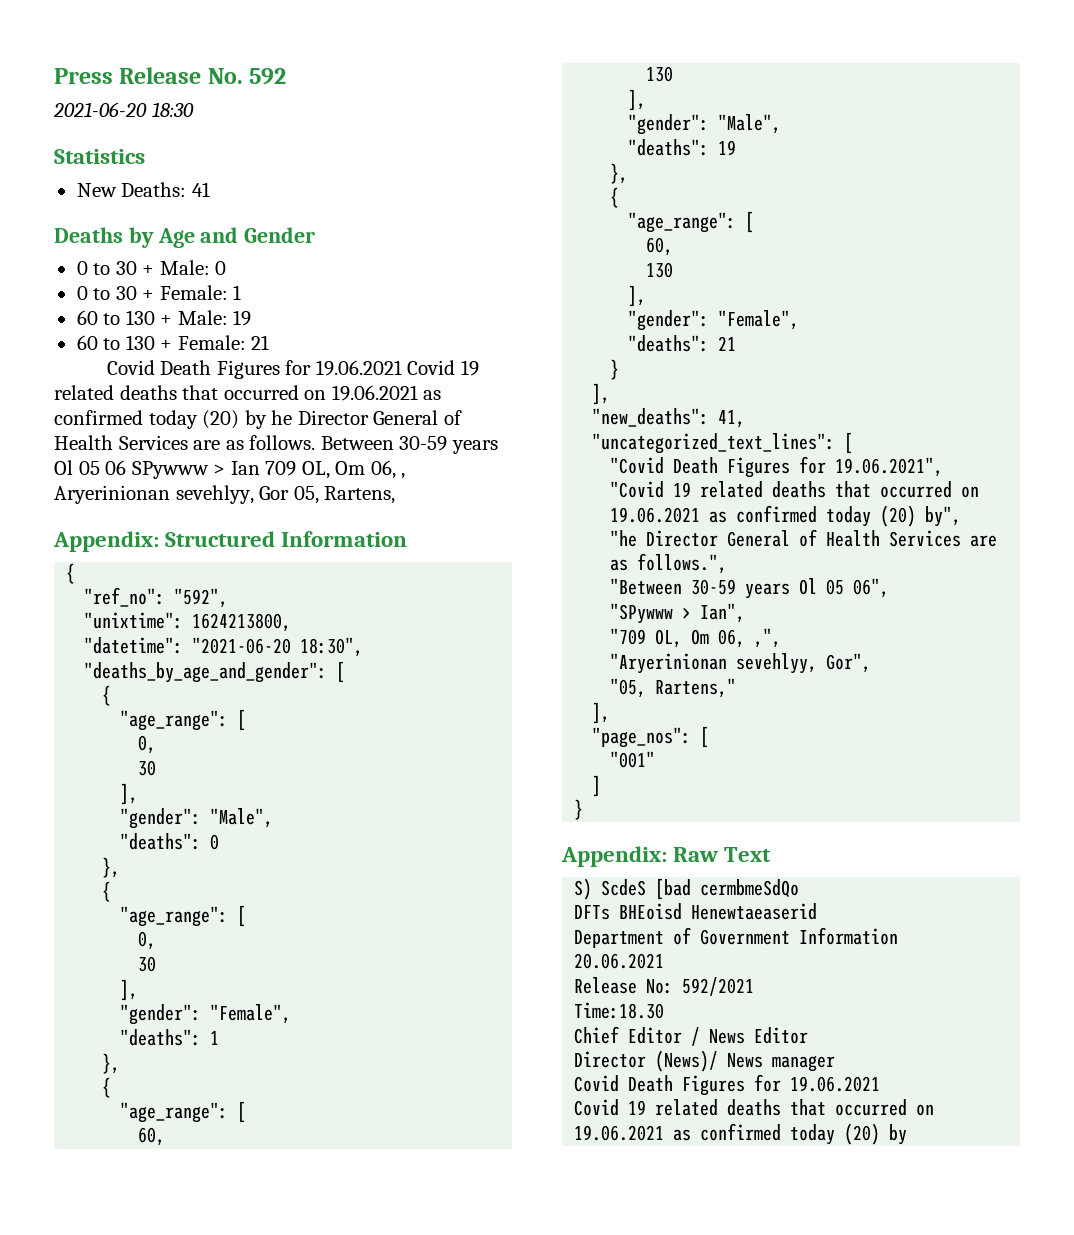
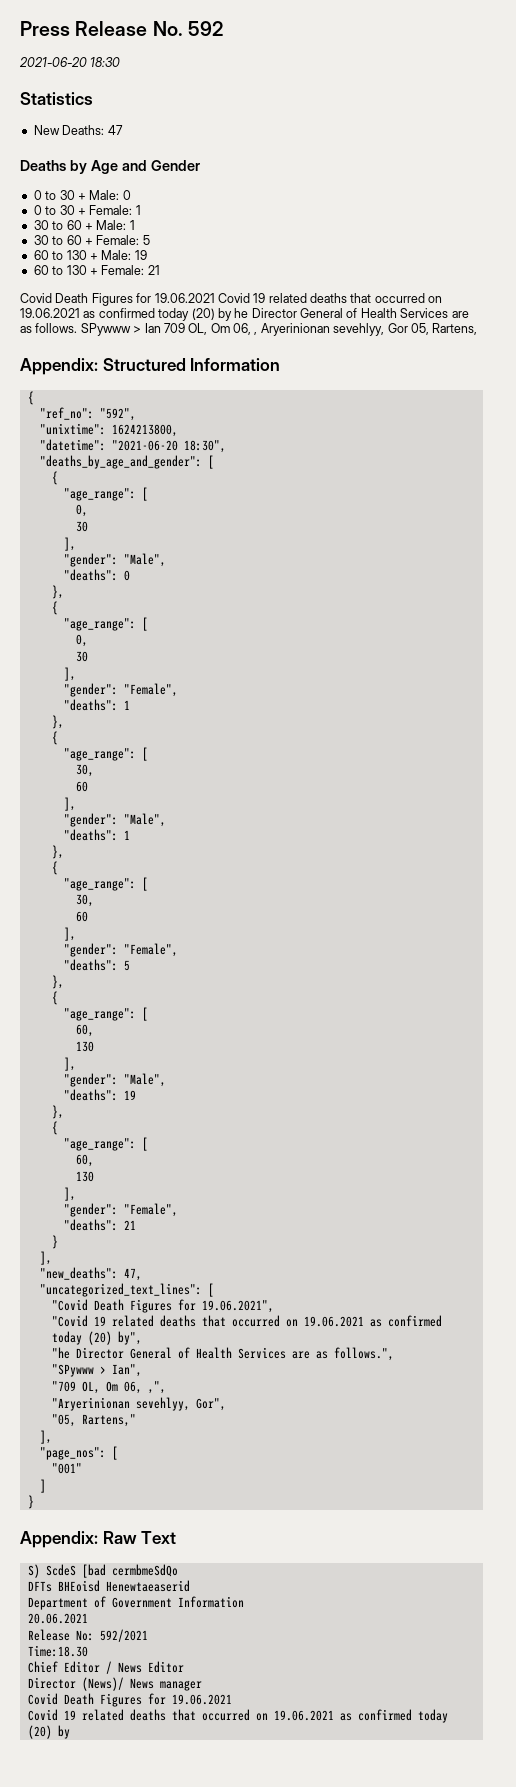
[191,182,210,197] 41 -> [107,125,123,135] 47
(242, 292) none -> [33,220,135,230] [33,235,150,245] // 30 to 60 + Male: 1 // 30 to 60 + Female: 5
[320,436,498,454] [54,460,127,475] Between 30-59 years Ol 05 06 -> (78, 328) none
(247, 1112) none -> [75,764,94,777] [75,781,88,792] [63,797,76,811] [63,813,166,827] [63,829,130,841] [51,845,64,859] [51,861,58,875] [63,877,148,891] [75,894,94,907] [75,911,88,922] [63,927,76,941] [63,943,178,957] [63,959,130,971] [51,975,64,989] [51,991,58,1005] [63,1007,148,1021] // 30, // 60 // ], // "gender": "Male", // "deaths": 1 // }, // { // "age_range": [ // 30, // 60 // ], // "gender": "Female", // "deaths": 5 // }, // { // "age_range": [
[718,410,746,428] 41, -> [123,1268,142,1281] 47,
[610,578,890,599] // "Between 30-59 years Ol 05 06", -> (394, 1354) none

